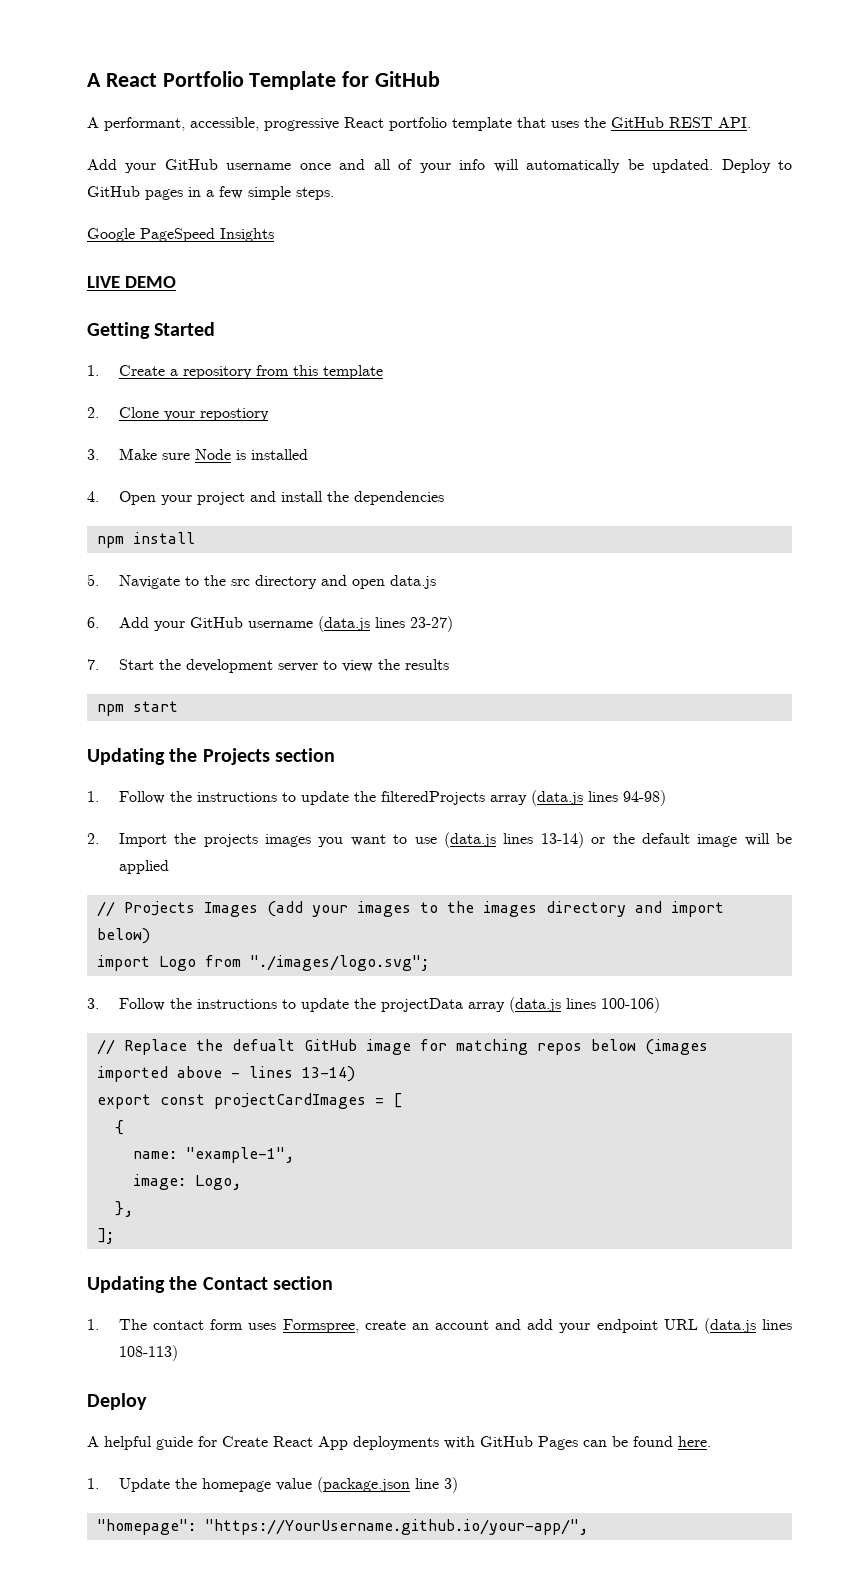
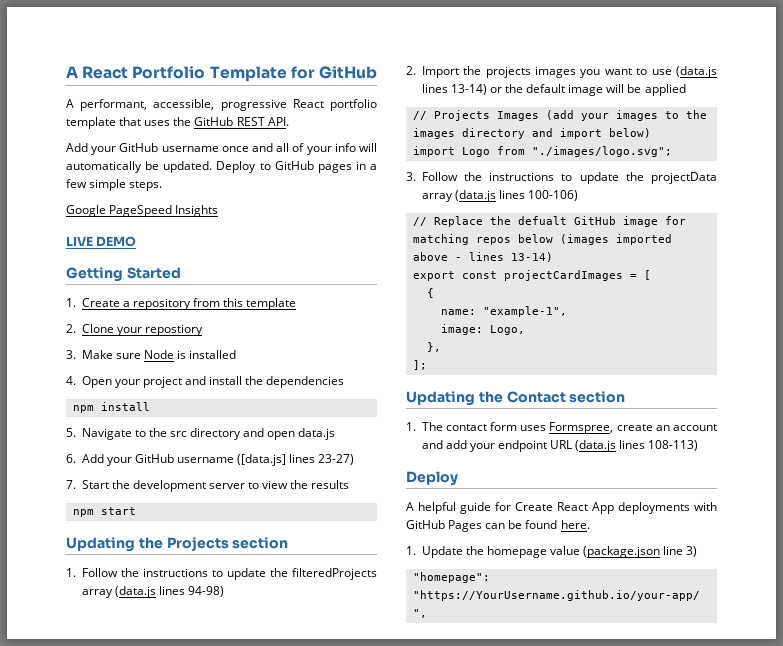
[317,616,370,632] (data.js -> [237,454,287,466] ([data.js]

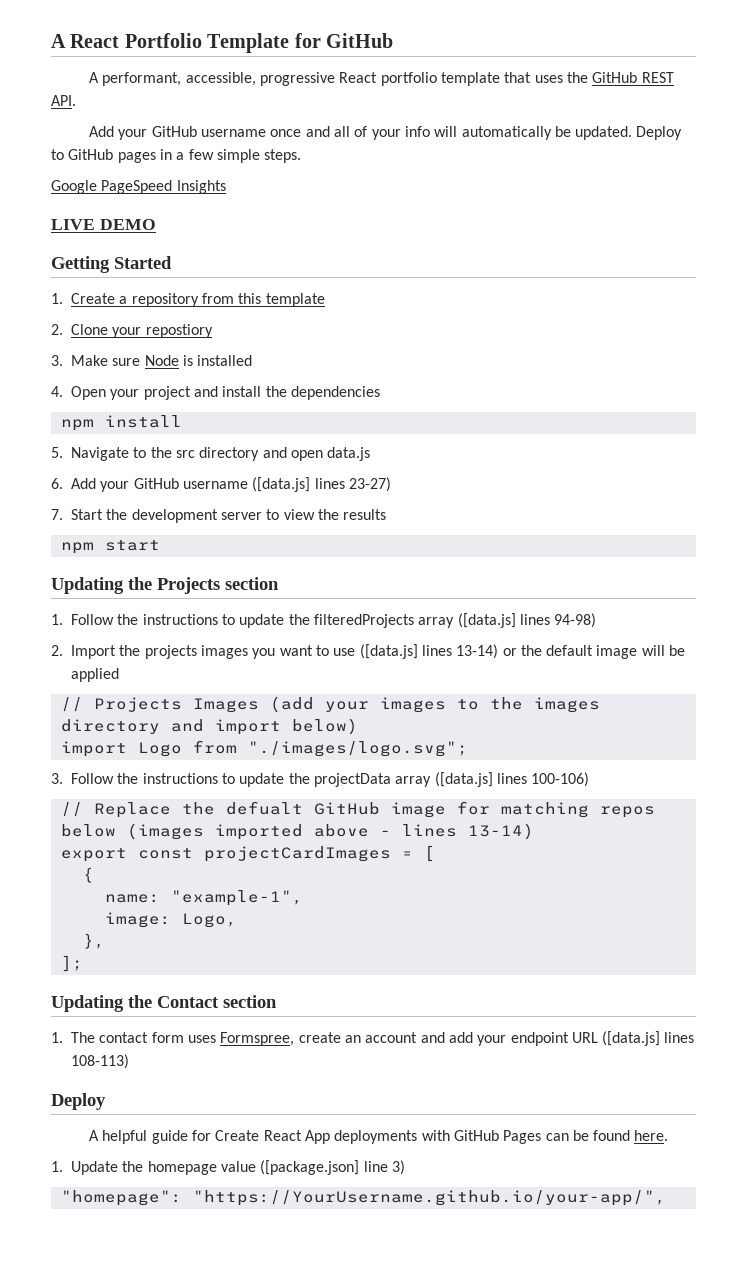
[114,586,156,598] (data.js -> [457,613,516,628] ([data.js]
[676,66,717,78] (data.js -> [359,644,418,659] ([data.js]
[454,190,496,202] (data.js -> [434,772,493,787] ([data.js]
[575,440,617,452] (data.js -> [602,1031,661,1046] ([data.js]
[583,546,661,558] (package.json -> [260,1160,360,1175] ([package.json]

